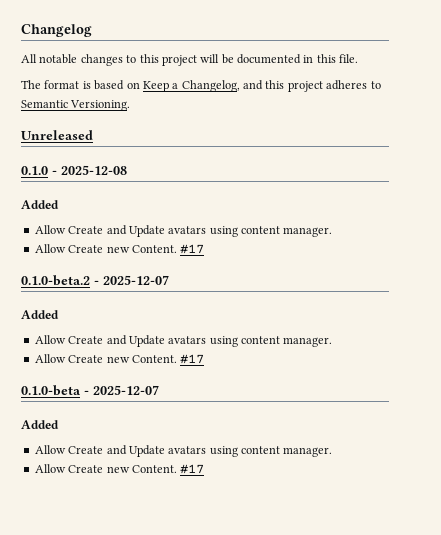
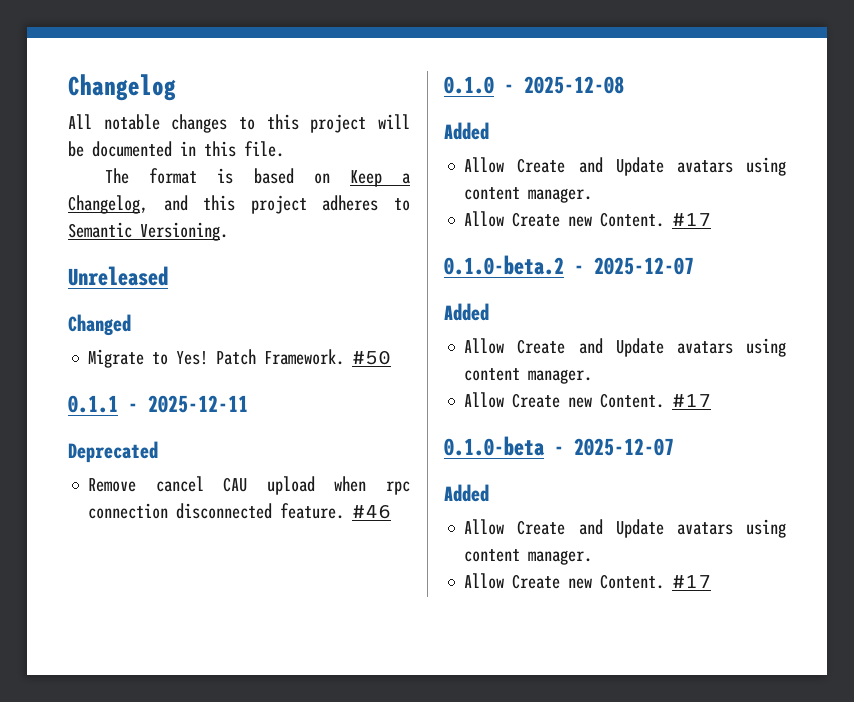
(93, 135) none -> [68,314,131,336] [88,349,392,368] [68,395,248,413] [68,441,158,463] [88,476,410,495] [88,503,392,519] // Changed // Migrate to Yes! Patch Framework. #50 // 0.1.1 - 2025-12-11 // Deprecated // Remove cancel CAU upload when rpc connection disconnected feature. #46

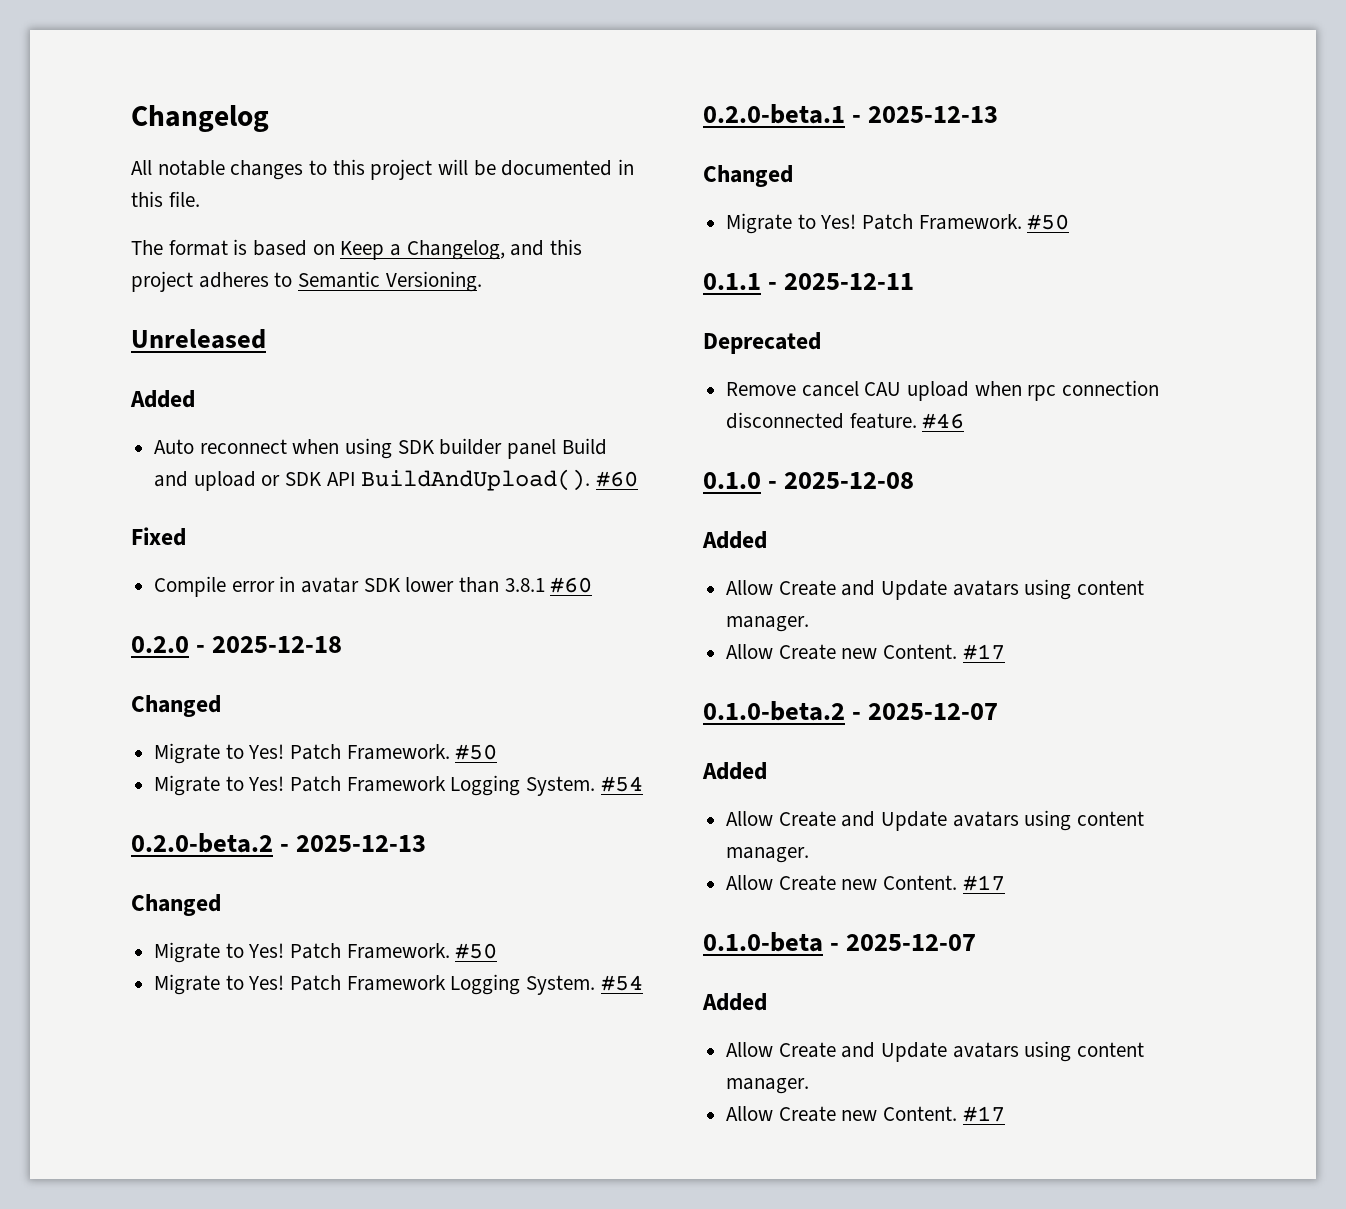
(168, 276) none -> [130,390,195,408] [154,438,607,459] [154,469,639,491] [131,527,186,546] [154,576,593,597] [131,636,343,653] [131,695,221,717] [154,743,498,764] [154,775,643,796] [131,833,427,853] [131,894,221,916] [154,942,498,963] [154,974,643,995] [703,104,999,124] // Added // Auto reconnect when using SDK builder panel Build and upload or SDK API BuildAndUpload(). #60 // Fixed // Compile error in avatar SDK lower than 3.8.1 #60 // 0.2.0 - 2025-12-18 // Changed // Migrate to Yes! Patch Framework. #50 // Migrate to Yes! Patch Framework Logging System. #54 // 0.2.0-beta.2 - 2025-12-13 // Changed // Migrate to Yes! Patch Framework. #50 // Migrate to Yes! Patch Framework Logging System. #54 // 0.2.0-beta.1 - 2025-12-13

